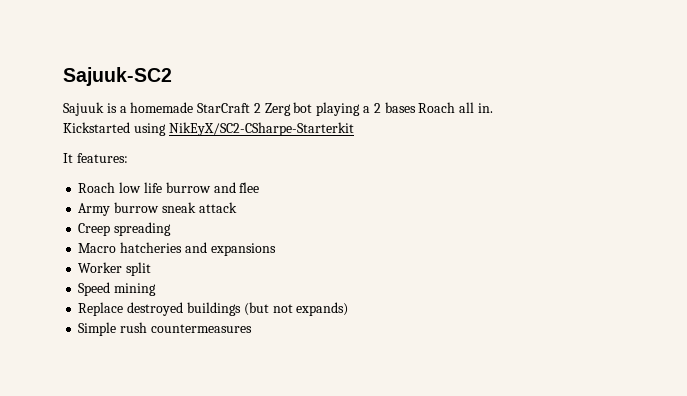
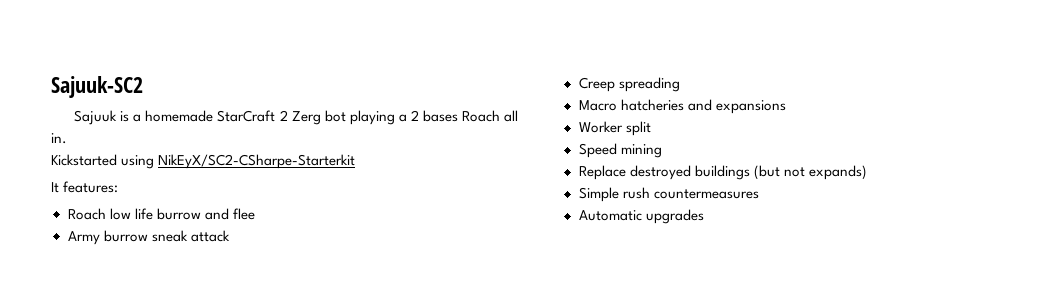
(252, 328) none -> [578,209,704,224] // Automatic upgrades

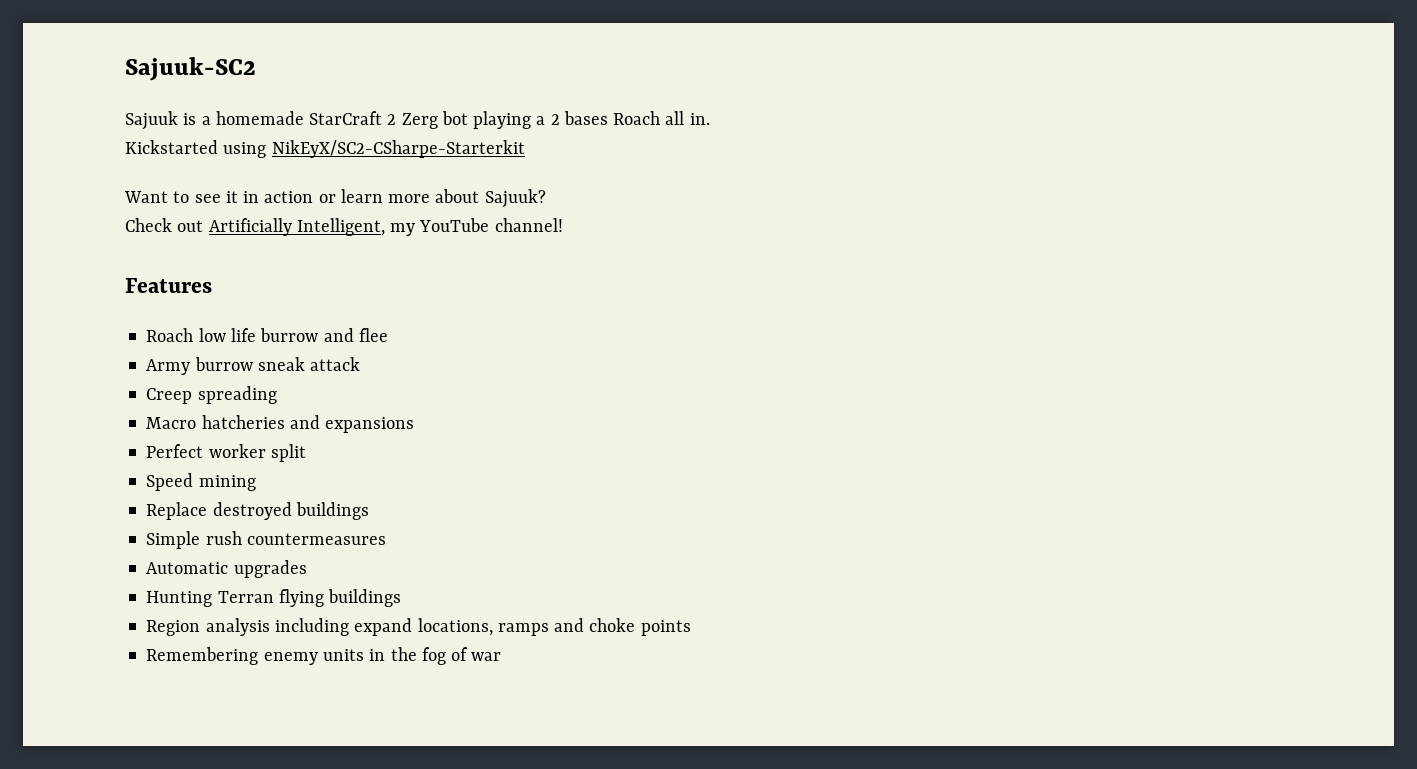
[51,181,119,193] It features: -> [124,189,546,208] [125,218,563,236] [125,278,212,293] Want to see it in action or learn more about Sajuuk? // Check out Artificially Intelligent, my YouTube channel! // Features
[578,121,623,133] Worker -> [146,444,266,458] Perfect worker
[753,165,867,180] (but not expands) -> (369, 511) none
(704, 216) none -> [146,589,402,607] [146,618,691,636] [146,647,502,665] // Hunting Terran flying buildings // Region analysis including expand locations, ramps and choke points // Remembering enemy units in the fog of war

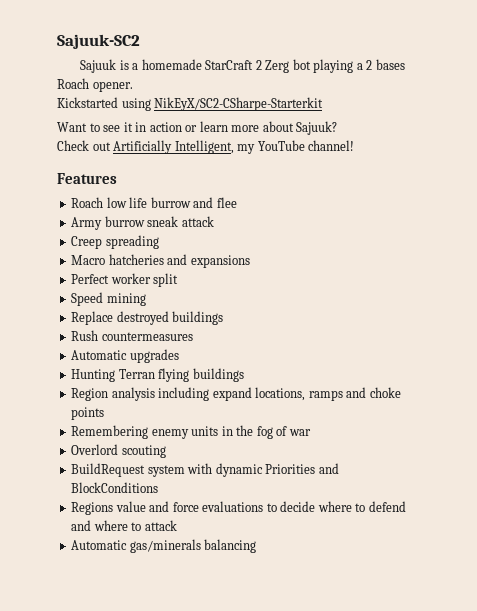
[665,111,710,125] all in. -> [92,81,133,92] opener.
[146,531,242,549] Simple rush -> [71,330,99,341] Rush
(502, 656) none -> [71,444,166,458] [71,463,339,477] [71,482,159,493] [71,501,406,515] [71,520,177,531] [71,539,257,553] // Overlord scouting // BuildRequest system with dynamic Priorities and BlockConditions // Regions value and force evaluations to decide where to defend and where to attack // Automatic gas/minerals balancing

